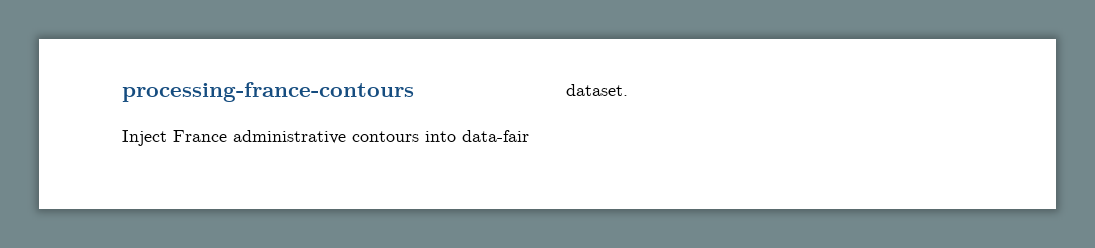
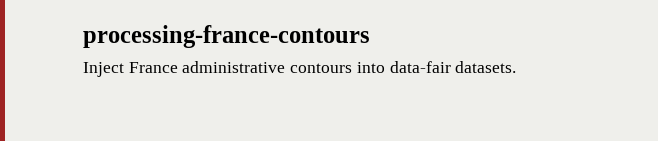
[566,84,628,96] dataset. -> [455,61,517,73] datasets.

